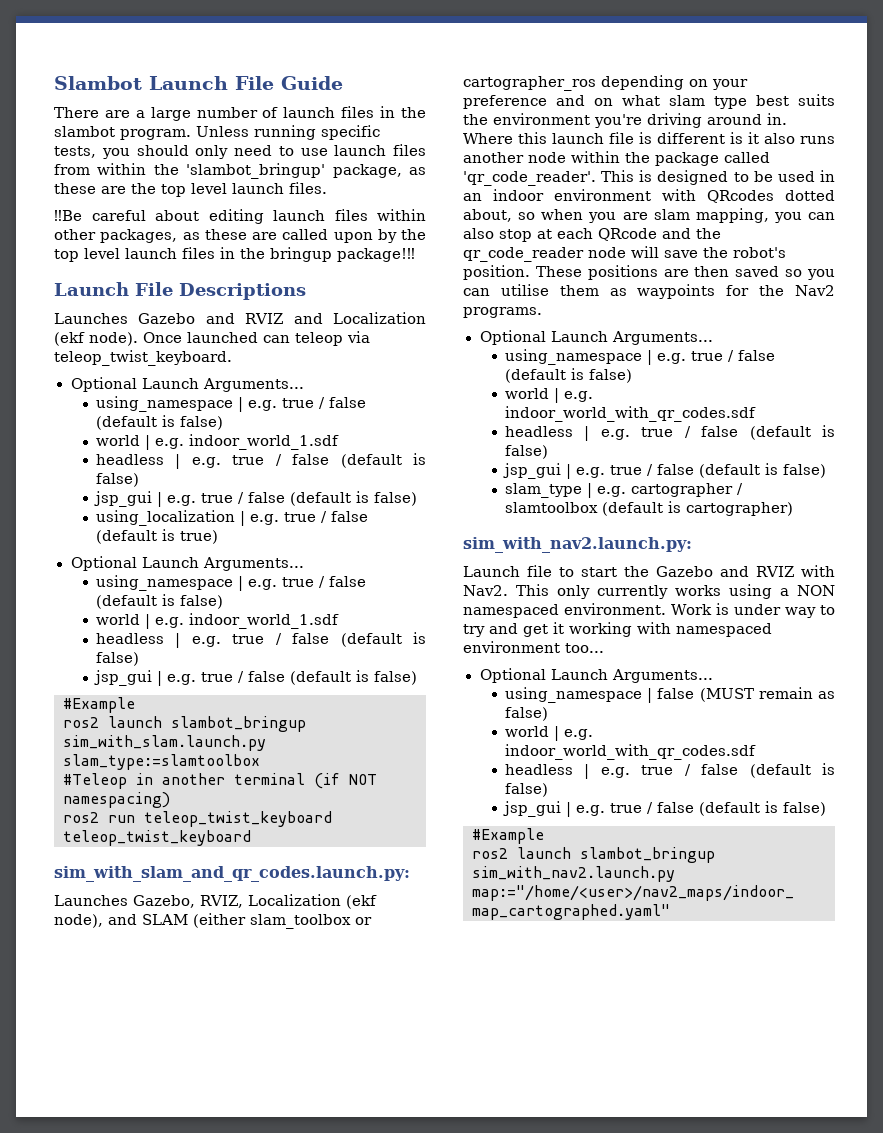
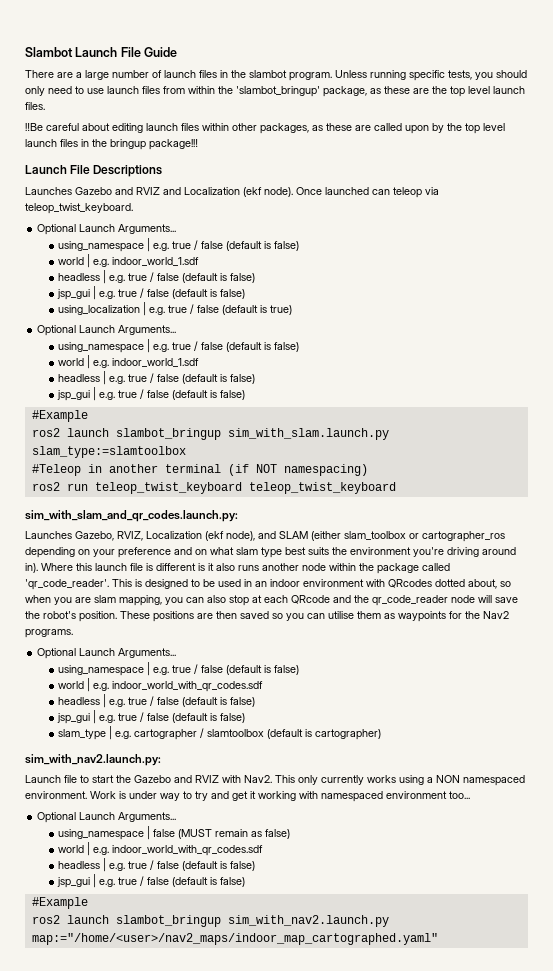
[767,113,787,125] in. -> [25,563,38,573] in).

